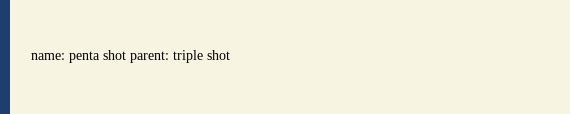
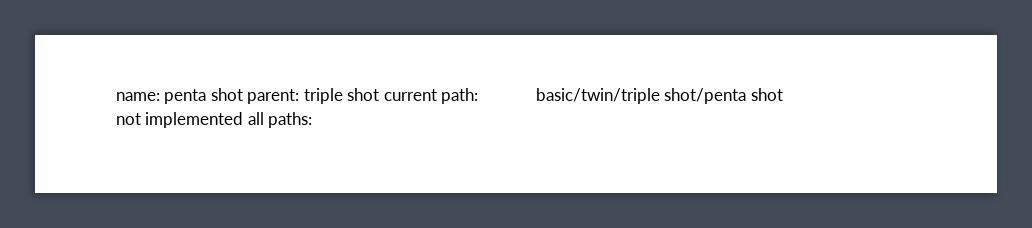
(230, 55) none -> [383,88,479,104] [116,112,313,128] [536,88,783,104] current path: not implemented all paths: // basic/twin/triple shot/penta shot

